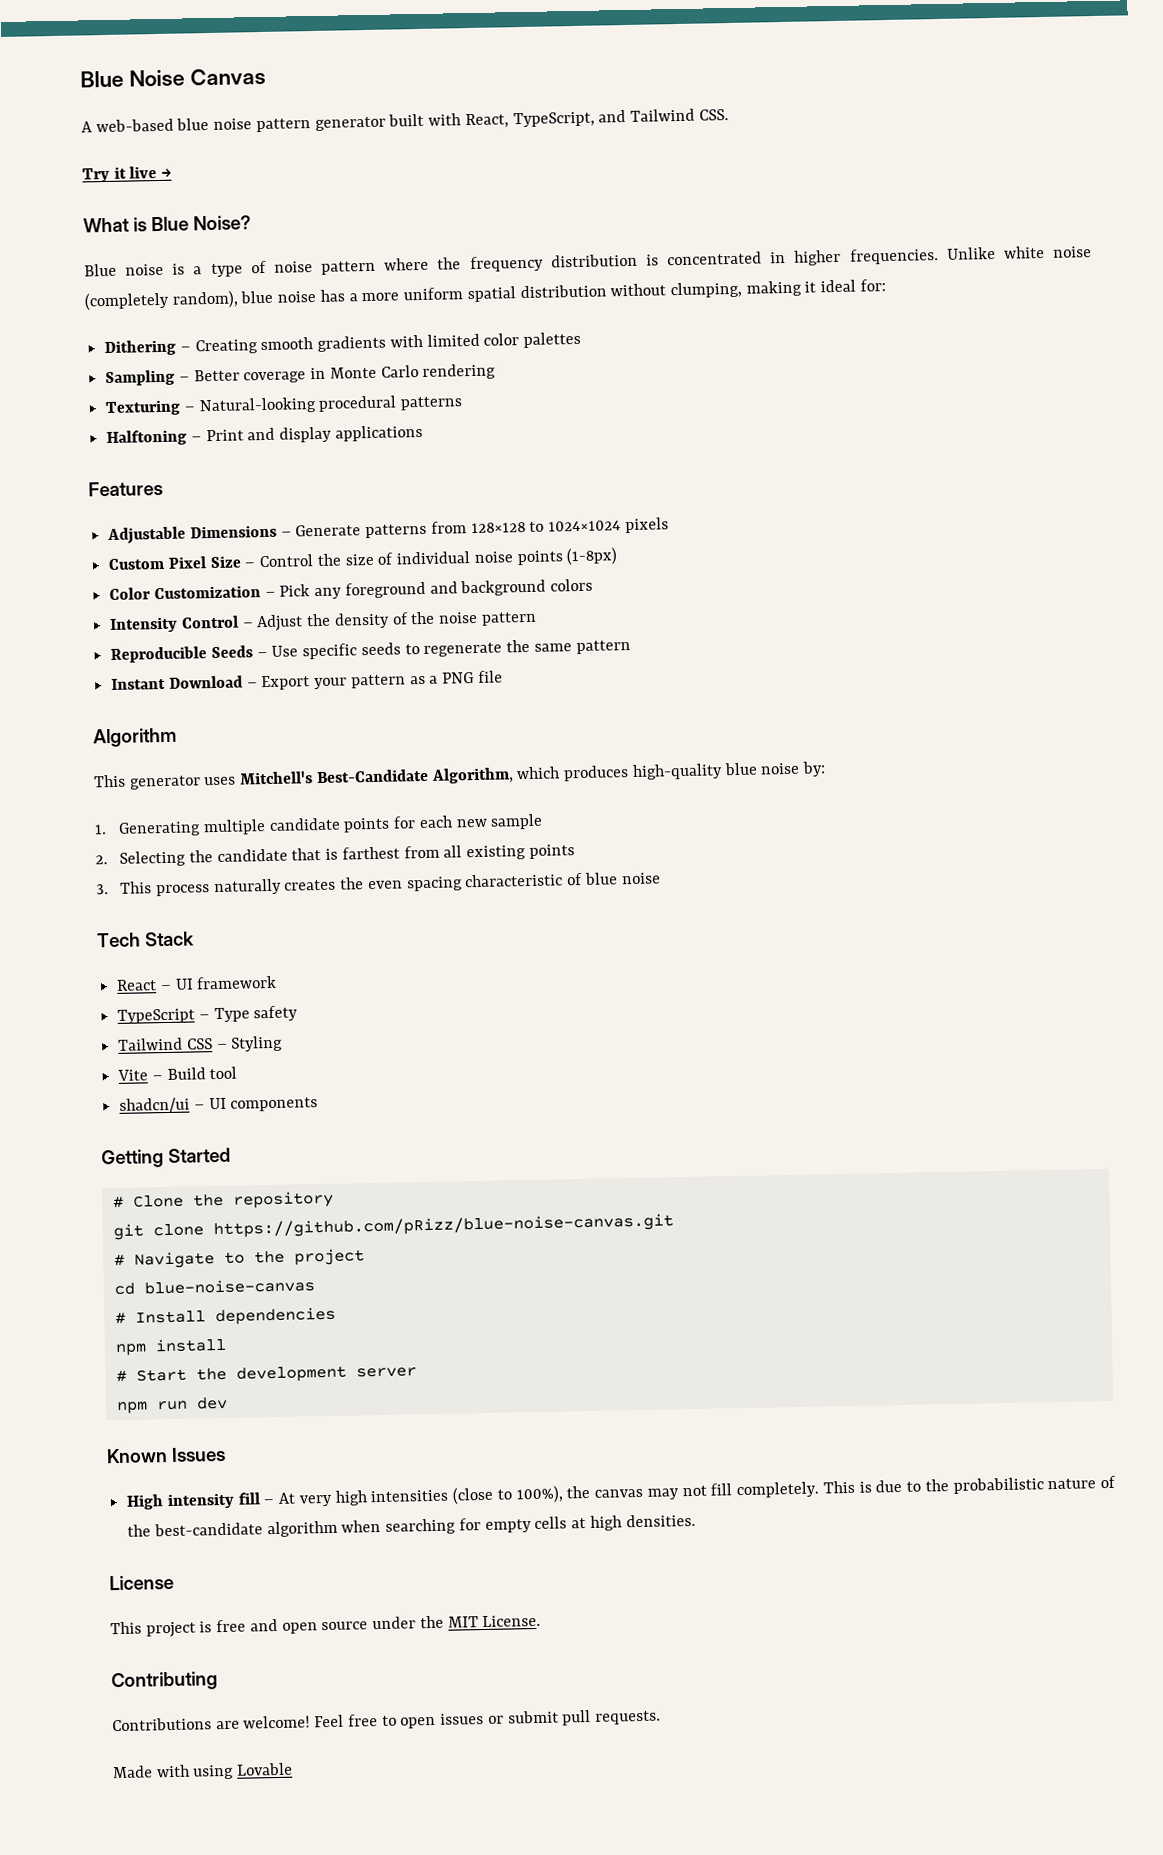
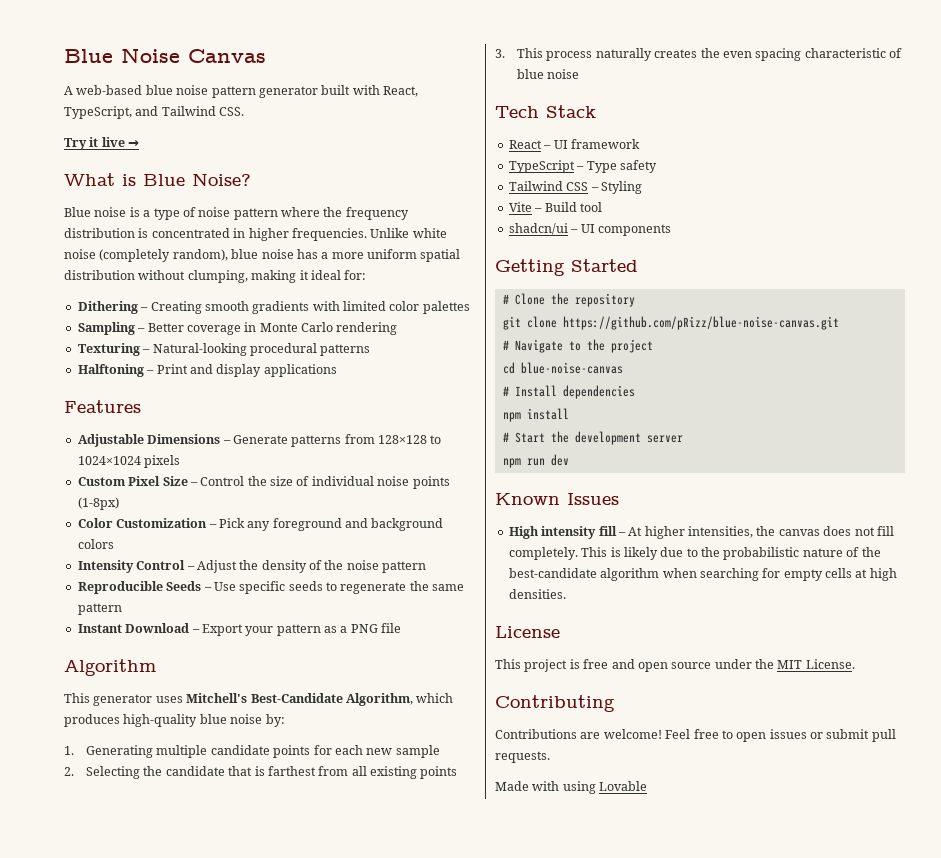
[298,1485,564,1507] very high intensities (close to 100%), -> [644,526,753,539] higher intensities,
[646,1488,679,1500] may -> [823,526,852,536] does
(872, 1487) none -> [623,547,658,560] likely

